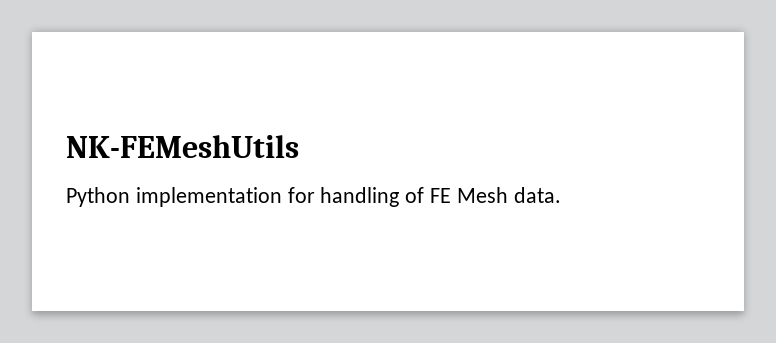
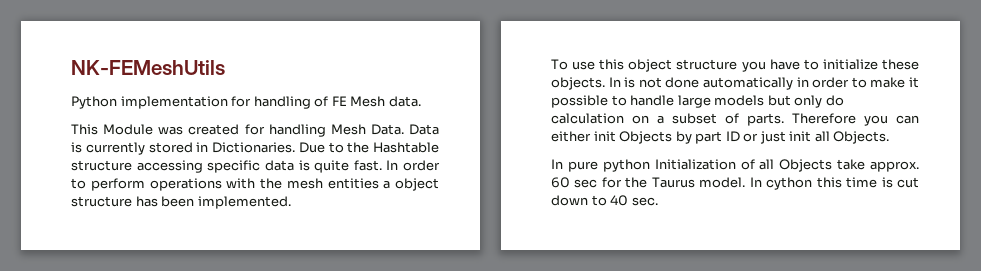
(561, 195) none -> [71,124,439,137] [71,142,439,155] [71,160,440,173] [71,178,439,191] [71,196,291,209] [551,59,919,72] [551,77,919,90] [551,95,844,108] [551,113,919,126] [551,131,890,144] [551,159,919,172] [551,177,919,190] [551,195,658,206] // This Module was created for handling Mesh Data. Data is currently stored in Dictionaries. Due to the Hashtable structure accessing specific data is quite fast. In order to perform operations with the mesh entities a object structure has been implemented. // To use this object structure you have to initialize these objects. In is not done automatically in order to make it possible to handle large models but only do calculation on a subset of parts. Therefore you can either init Objects by part ID or just init all Objects. // In pure python Initialization of all Objects take approx. 60 sec for the Taurus model. In cython this time is cut down to 40 sec.

